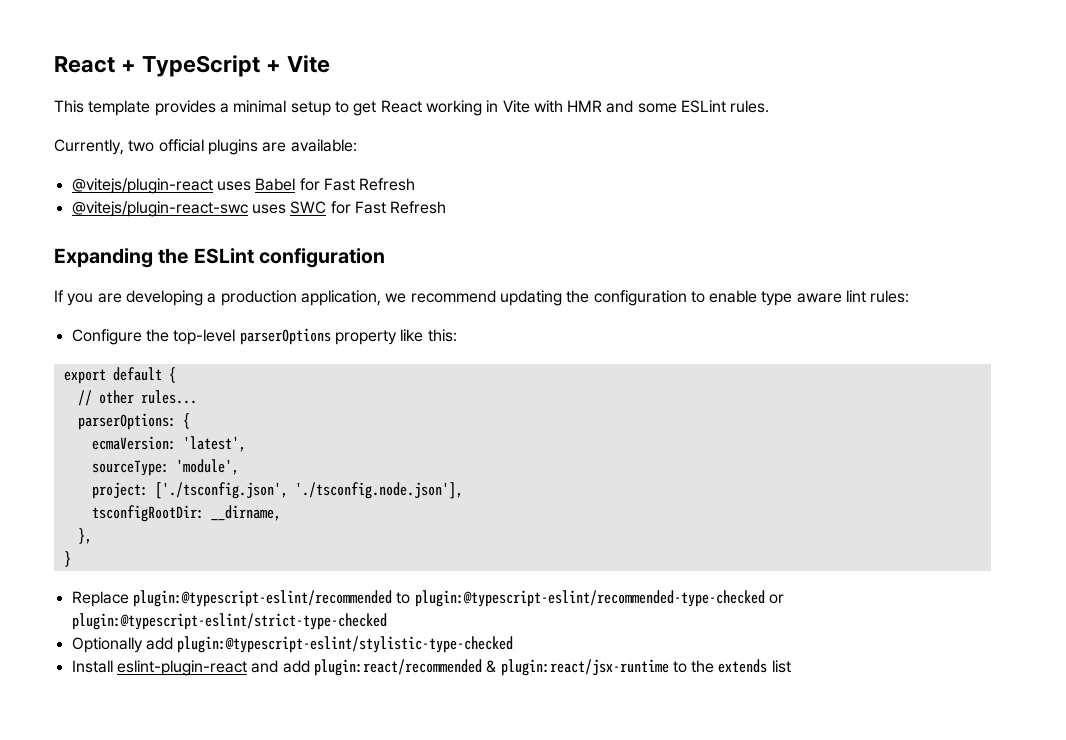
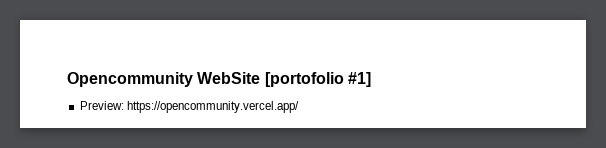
[54,55,331,77] [54,100,770,116] [54,139,357,155] [71,178,416,194] [71,201,447,217] [54,248,386,268] [54,290,910,306] [71,328,457,345] [63,367,176,384] [77,390,197,406] [77,413,190,430] [91,436,246,452] [91,459,239,476] [91,482,463,499] [91,505,281,522] [77,528,92,544] [63,551,71,567] [71,590,784,607] [71,613,387,630] [71,636,514,653] [71,659,791,676] React + TypeScript + Vite // This template provides a minimal setup to get React working in Vite with HMR and some ESLint rules. // Currently, two official plugins are available: // @vitejs/plugin-react uses Babel for Fast Refresh // @vitejs/plugin-react-swc uses SWC for Fast Refresh // Expanding the ESLint configuration // If you are developing a production application, we recommend updating the configuration to enable type aware lint rules: // Configure the top-level parserOptions property like this: // export default { // // other rules... // parserOptions: { // ecmaVersion: 'latest', // sourceType: 'module', // project: ['./tsconfig.json', './tsconfig.node.json'], // tsconfigRootDir: __dirname, // }, // } // Replace plugin:@typescript-eslint/recommended to plugin:@typescript-eslint/recommended-type-checked or plugin:@typescript-eslint/strict-type-checked // Optionally add plugin:@typescript-eslint/stylistic-type-checked // Install eslint-plugin-react and add plugin:react/recommended & plugin:react/jsx-runtime to the extends list -> [67,72,371,87] [79,101,299,113] Opencommunity WebSite [portofolio #1] // Preview: https://opencommunity.vercel.app/

